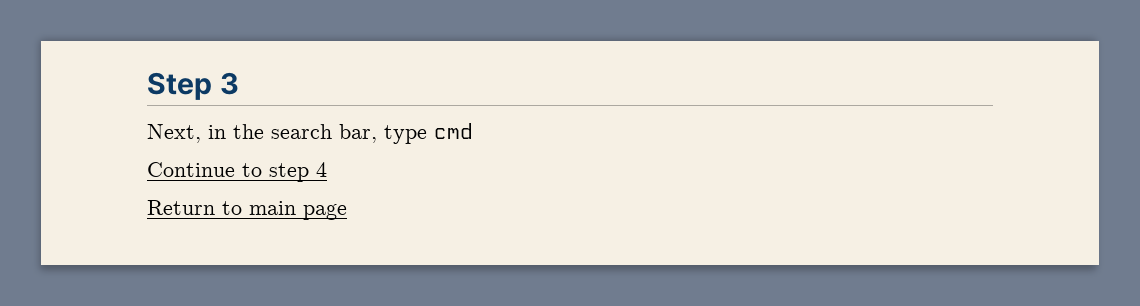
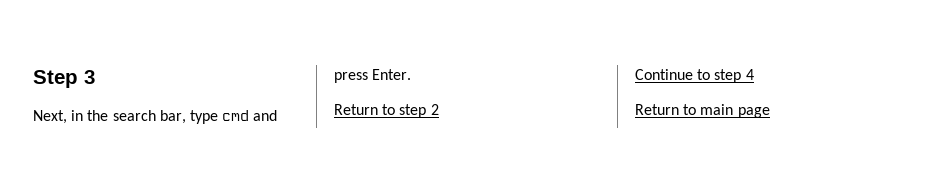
(473, 131) none -> [253,110,278,121] [334,69,412,83] [334,104,439,118] and press Enter. // Return to step 2

